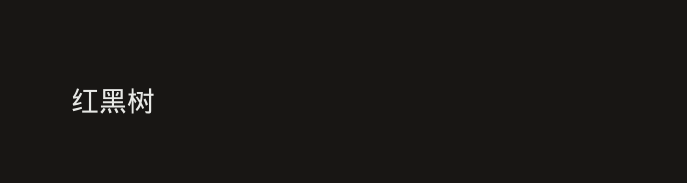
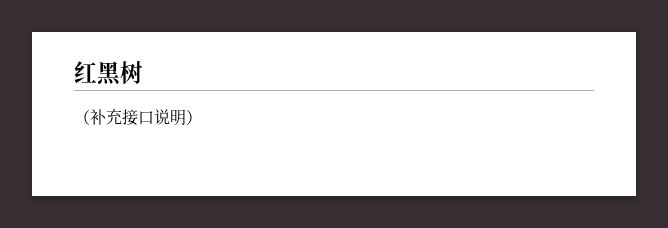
(155, 101) none -> [74,109,202,126] // （补充接口说明）

